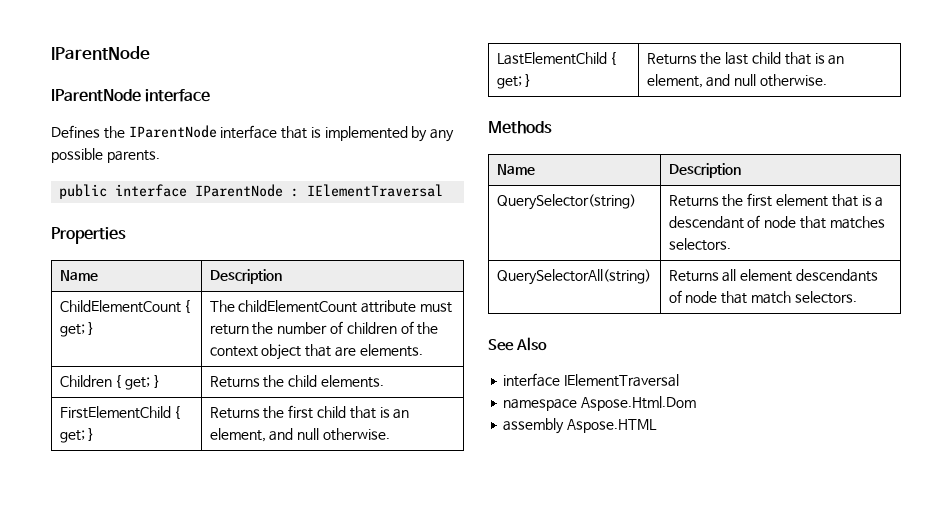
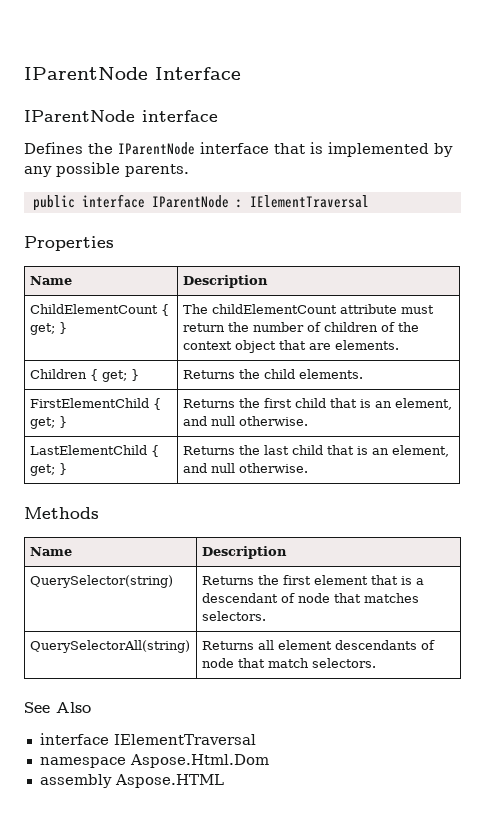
[51,46,150,60] IParentNode -> [24,67,241,80] IParentNode Interface

